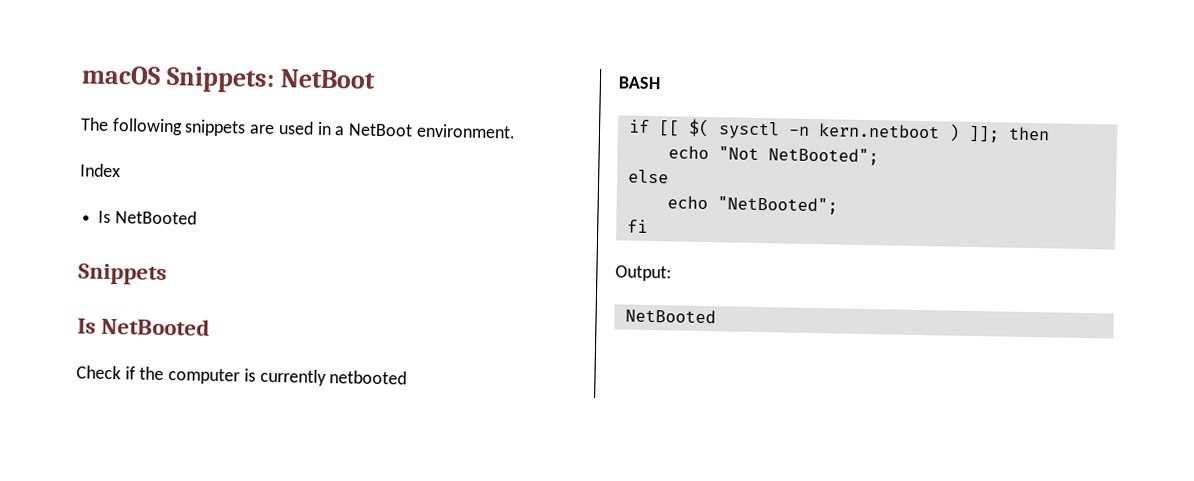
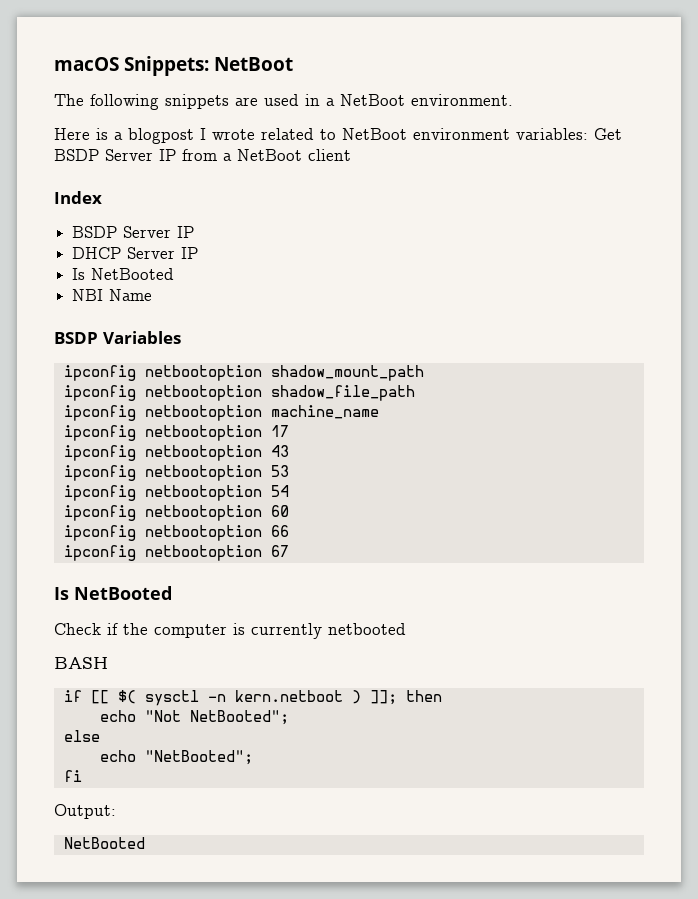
[80,163,121,178] [98,210,197,225] [78,263,167,286] Index // Is NetBooted // Snippets -> [54,128,622,144] [54,149,351,161] [54,191,102,204] [72,226,195,238] [72,247,199,259] [72,268,175,280] [72,289,153,301] [54,331,181,344] [63,365,424,381] [63,385,415,401] [63,405,379,421] [63,425,289,441] [63,445,289,461] [63,465,289,481] [63,485,289,501] [63,505,289,521] [63,525,289,541] [63,545,289,561] Here is a blogpost I wrote related to NetBoot environment variables: Get BSDP Server IP from a NetBoot client // Index // BSDP Server IP // DHCP Server IP // Is NetBooted // NBI Name // BSDP Variables // ipconfig netbootoption shadow_mount_path // ipconfig netbootoption shadow_file_path // ipconfig netbootoption machine_name // ipconfig netbootoption 17 // ipconfig netbootoption 43 // ipconfig netbootoption 53 // ipconfig netbootoption 54 // ipconfig netbootoption 60 // ipconfig netbootoption 66 // ipconfig netbootoption 67

